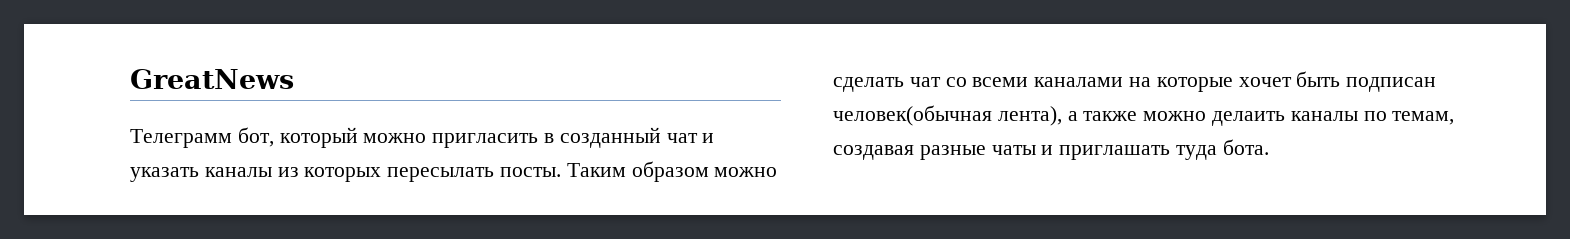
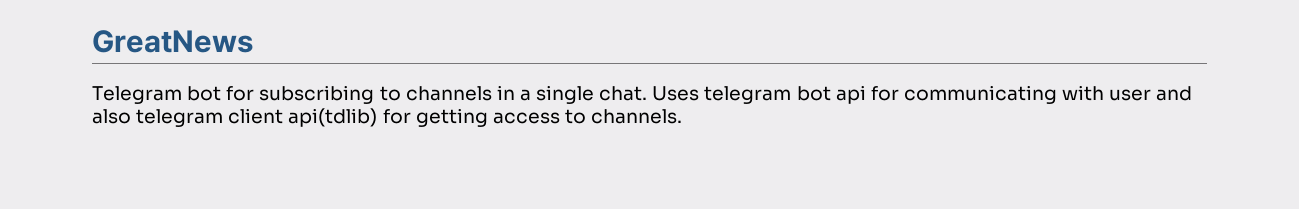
[130,127,715,148] [130,161,778,182] [833,71,1437,92] [833,105,1455,126] [833,139,1269,160] Телеграмм бот, который можно пригласить в созданный чат и указать каналы из которых пересылать посты. Таким образом можно сделать чат со всеми каналами на которые хочет быть подписан человек(обычная лента), а также можно делаить каналы по темам, создавая разные чаты и приглашать туда бота. -> [92,85,1193,104] [92,108,683,127] Telegram bot for subscribing to channels in a single chat. Uses telegram bot api for communicating with user and also telegram client api(tdlib) for getting access to channels.

